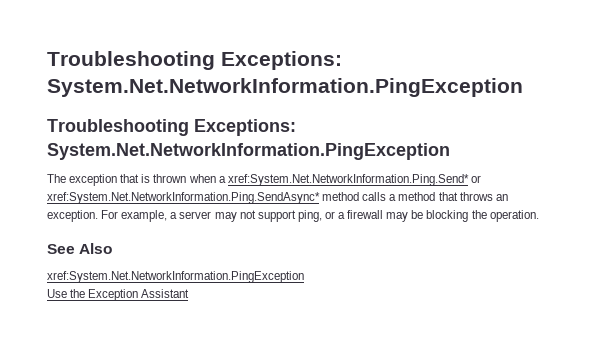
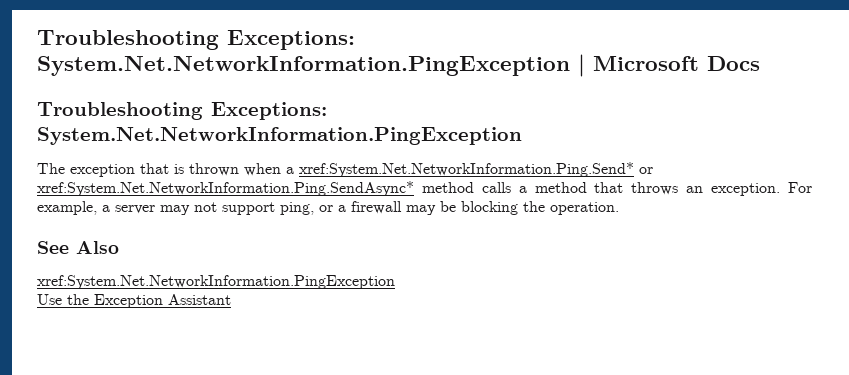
[47,51,342,70] [47,78,523,97] Troubleshooting Exceptions: System.Net.NetworkInformation.PingException -> [37,30,355,50] [37,54,760,77] Troubleshooting Exceptions: System.Net.NetworkInformation.PingException | Microsoft Docs

